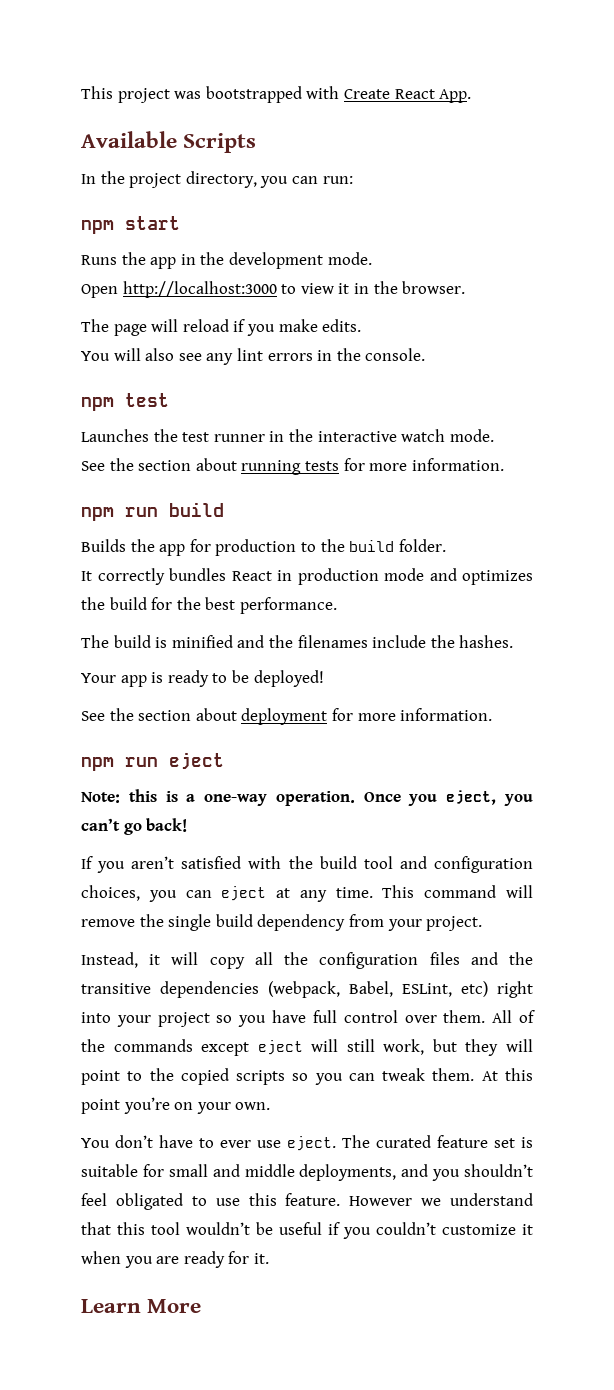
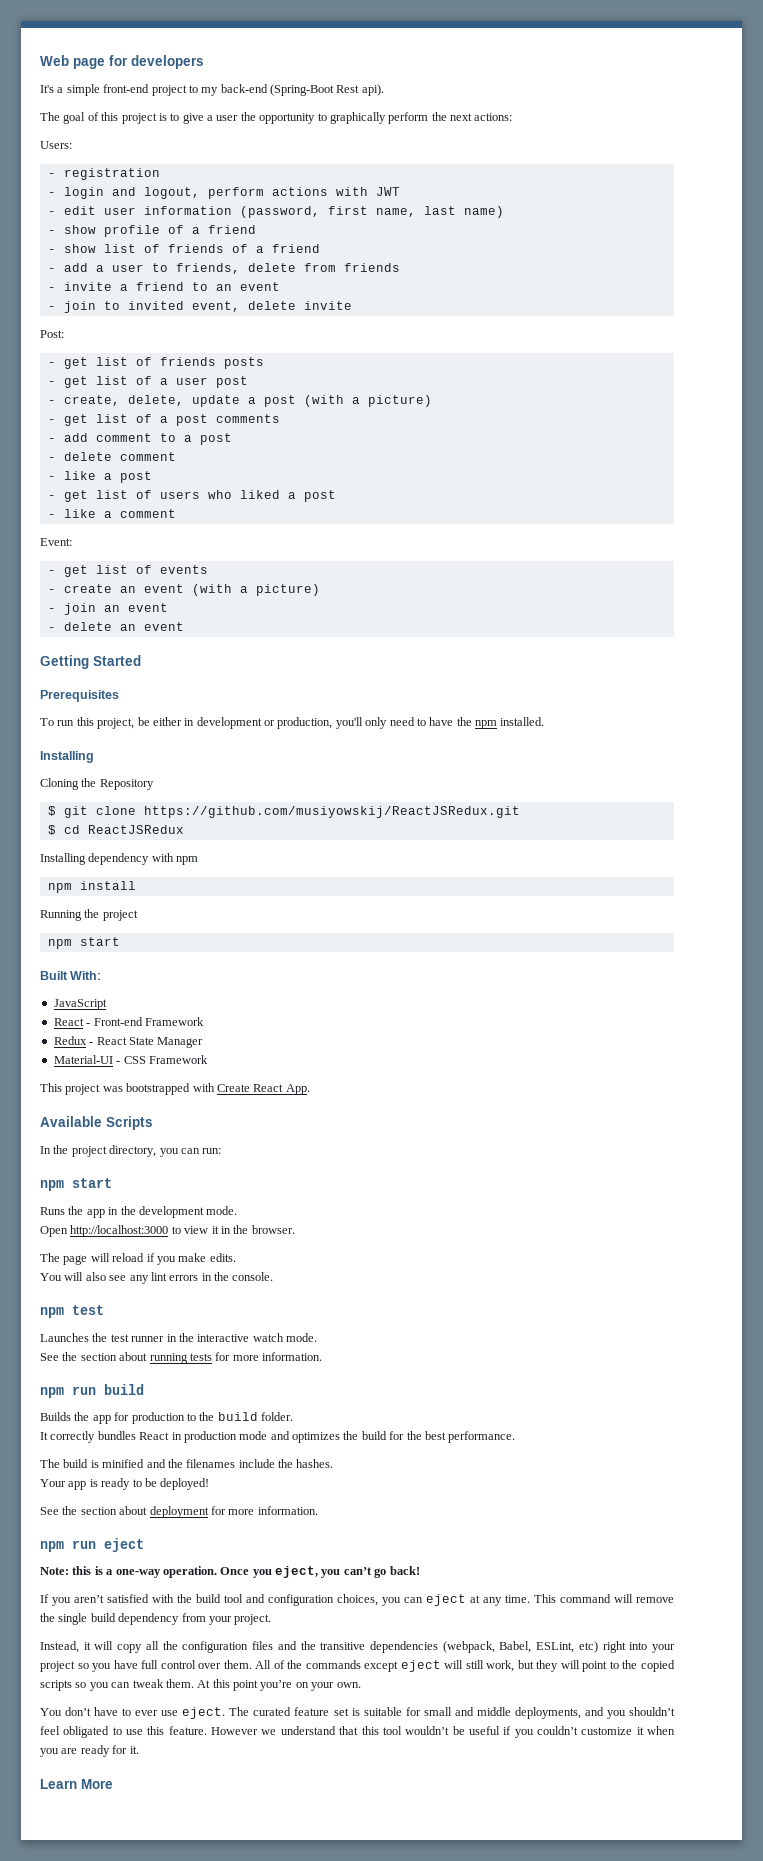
(81, 92) none -> [40,55,204,69] [40,84,384,96] [40,112,513,124] [40,141,72,149] [47,168,160,180] [47,187,400,199] [47,206,504,218] [47,225,256,237] [47,244,320,253] [47,263,400,274] [47,282,280,291] [47,301,352,313] [40,330,64,338] [47,357,264,369] [47,376,248,388] [47,395,432,407] [47,414,280,426] [47,433,232,445] [47,452,176,461] [47,471,152,483] [47,490,336,502] [47,509,176,518] [40,538,72,546] [47,565,208,577] [47,584,320,596] [47,603,168,615] [47,622,184,631] [40,655,141,669] [40,690,119,702] [40,717,545,729] [40,751,94,763] [40,778,154,790] [47,806,520,818] [47,825,184,835] [40,853,199,865] [47,881,136,893] [40,909,138,921] [47,937,120,949] [40,971,102,980] [53,999,107,1010] [53,1017,204,1026] [53,1036,204,1048] [53,1055,208,1064] Web page for developers // It's a simple front-end project to my back-end (Spring-Boot Rest api). // The goal of this project is to give a user the opportunity to graphically perform the next actions: // Users: // - registration // - login and logout, perform actions with JWT // - edit user information (password, first name, last name) // - show profile of a friend // - show list of friends of a friend // - add a user to friends, delete from friends // - invite a friend to an event // - join to invited event, delete invite // Post: // - get list of friends posts // - get list of a user post // - create, delete, update a post (with a picture) // - get list of a post comments // - add comment to a post // - delete comment // - like a post // - get list of users who liked a post // - like a comment // Event: // - get list of events // - create an event (with a picture) // - join an event // - delete an event // Getting Started // Prerequisites // To run this project, be either in development or production, you'll only need to have the npm installed. // Installing // Cloning the Repository // $ git clone https://github.com/musiyowskij/ReactJSRedux.git // $ cd ReactJSRedux // Installing dependency with npm // npm install // Running the project // npm start // Built With: // JavaScript // React - Front-end Framework // Redux - React State Manager // Material-UI - CSS Framework //

